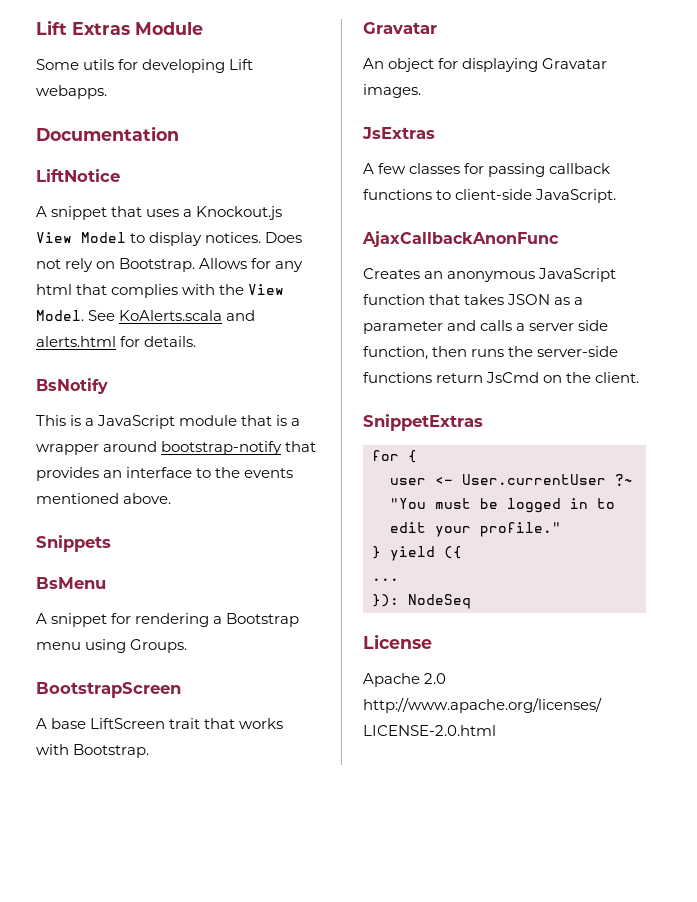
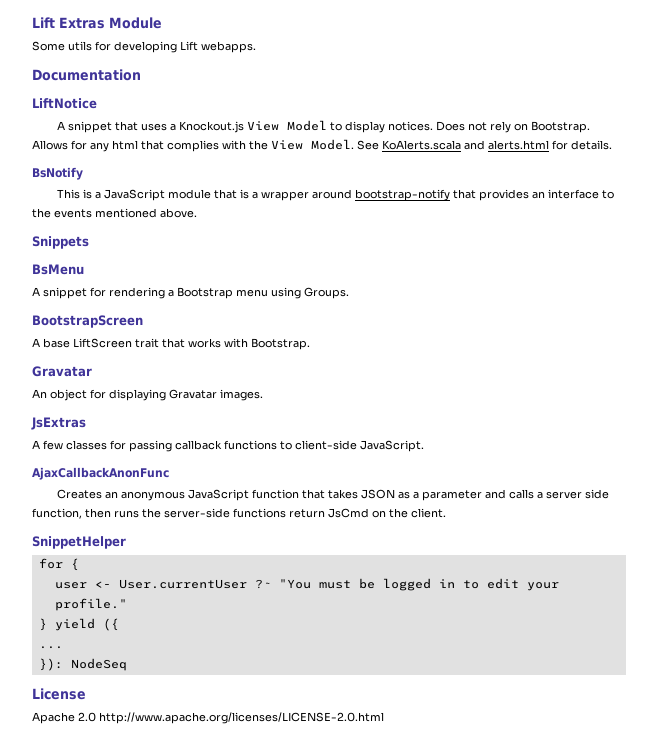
[363,414,483,431] SnippetExtras -> [32,536,126,549] SnippetHelper

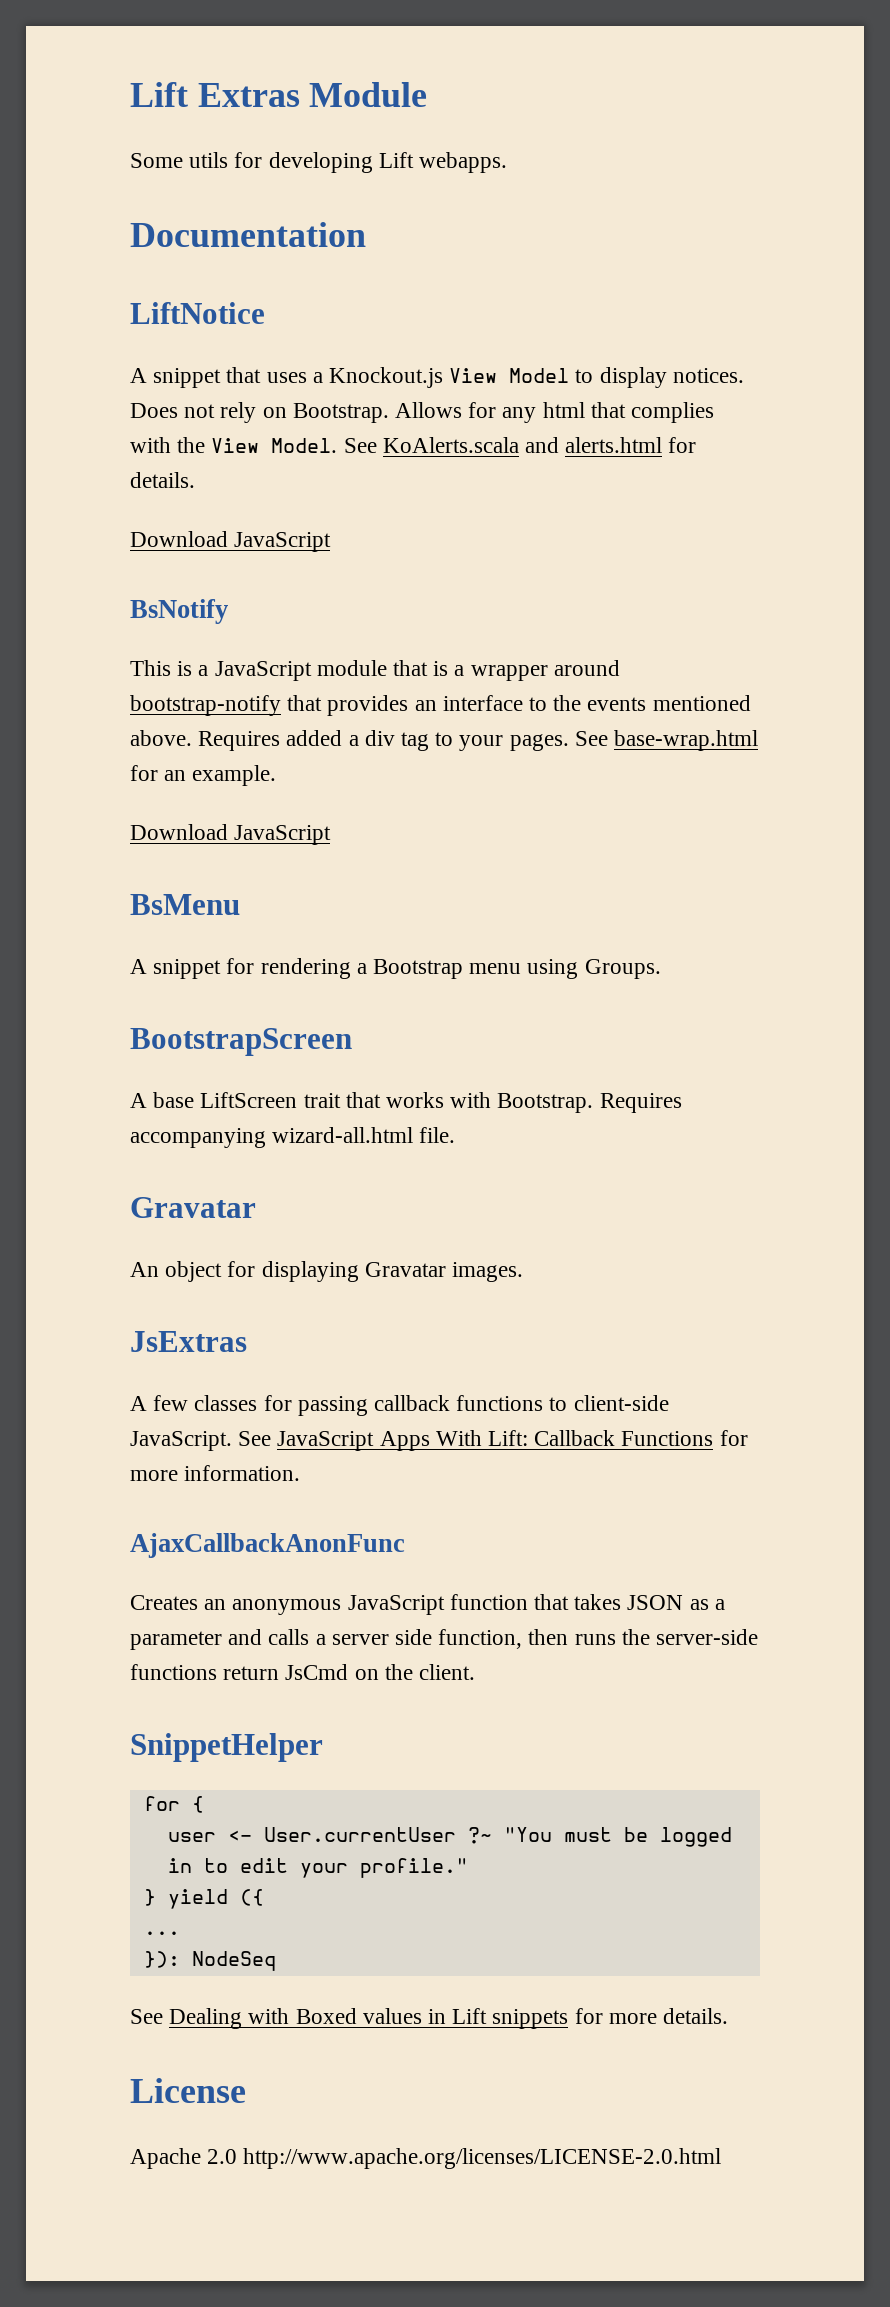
(612, 145) none -> [130,531,332,552] // Download JavaScript
[32,236,89,249] // Snippets -> [198,730,759,751] [130,765,277,786] [130,824,332,845] Requires added a div tag to your pages. See base-wrap.html for an example. // Download JavaScript
(310, 344) none -> [599,1093,682,1113] [130,1127,456,1148] Requires accompanying wizard-all.html file.
(424, 446) none -> [238,1430,748,1451] [130,1465,301,1481] See JavaScript Apps With Lift: Callback Functions for more information.
(127, 664) none -> [130,2008,729,2029] // See Dealing with Boxed values in Lift snippets for more details.

